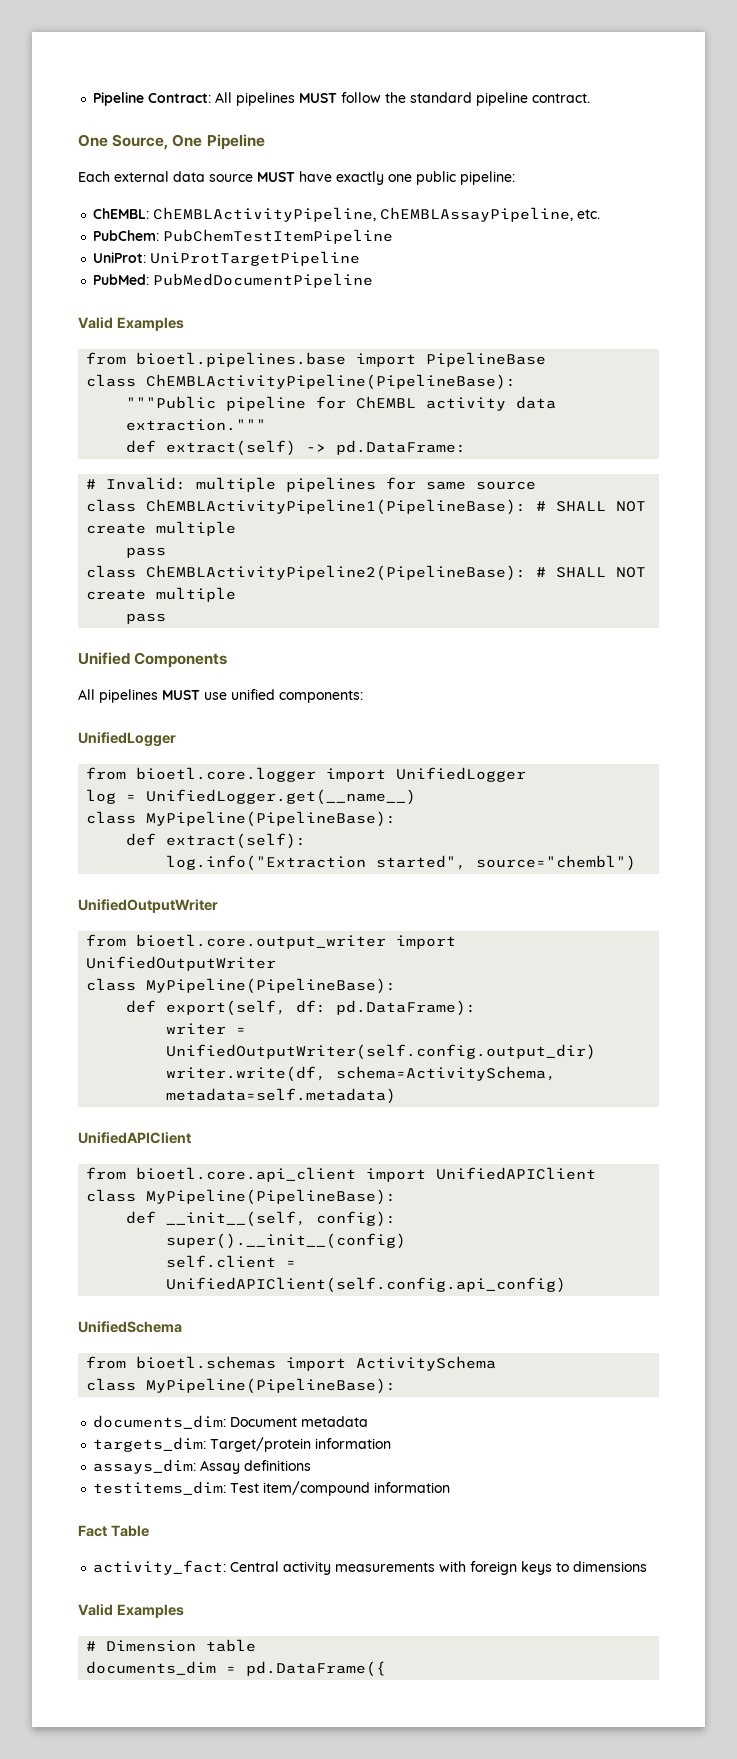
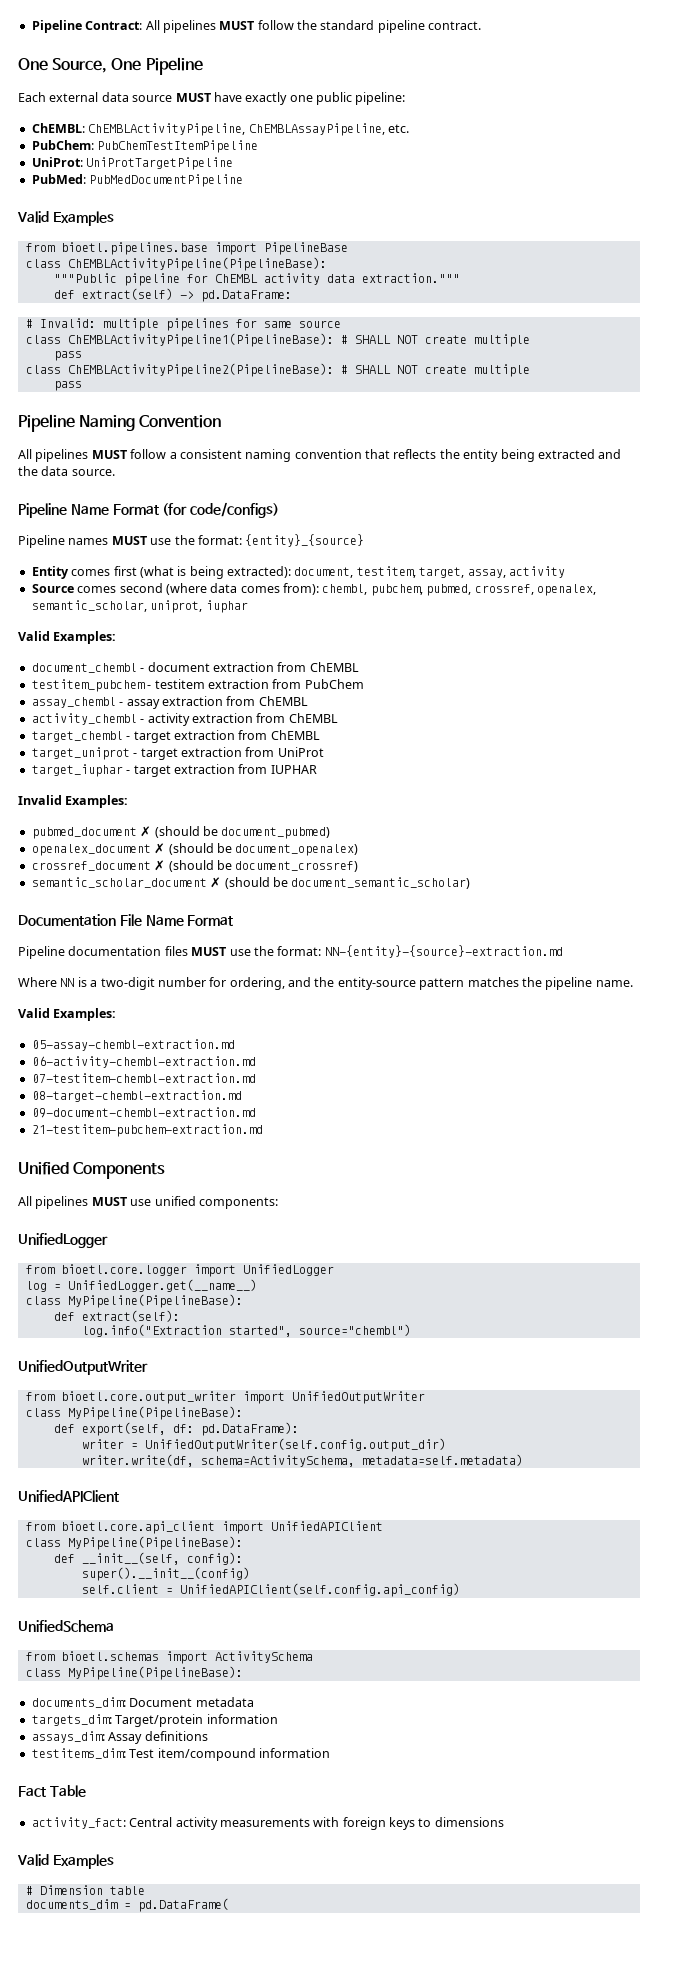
(167, 618) none -> [18,414,222,432] [18,449,622,462] [18,466,115,476] [18,502,280,518] [18,534,365,548] [31,566,565,579] [31,583,596,596] [31,600,248,613] [18,631,117,644] [31,662,359,673] [31,679,364,692] [31,696,308,709] [31,713,338,726] [31,730,320,743] [31,747,324,760] [31,764,317,777] [18,795,129,808] [31,826,331,839] [31,843,359,856] [31,860,359,872] [31,877,471,889] [18,914,234,926] [18,945,563,959] [18,977,633,990] [18,1008,117,1021] [31,1039,235,1051] [31,1056,256,1068] [31,1073,256,1083] [31,1090,242,1102] [31,1107,256,1118] [31,1124,263,1137] // Pipeline Naming Convention // All pipelines MUST follow a consistent naming convention that reflects the entity being extracted and the data source. // Pipeline Name Format (for code/configs) // Pipeline names MUST use the format: {entity}_{source} // Entity comes first (what is being extracted): document, testitem, target, assay, activity // Source comes second (where data comes from): chembl, pubchem, pubmed, crossref, openalex, semantic_scholar, uniprot, iuphar // Valid Examples: // document_chembl - document extraction from ChEMBL // testitem_pubchem - testitem extraction from PubChem // assay_chembl - assay extraction from ChEMBL // activity_chembl - activity extraction from ChEMBL // target_chembl - target extraction from ChEMBL // target_uniprot - target extraction from UniProt // target_iuphar - target extraction from IUPHAR // Invalid Examples: // pubmed_document ✗ (should be document_pubmed) // openalex_document ✗ (should be document_openalex) // crossref_document ✗ (should be document_crossref) // semantic_scholar_document ✗ (should be document_semantic_scholar) // Documentation File Name Format // Pipeline documentation files MUST use the format: NN-{entity}-{source}-extraction.md // Where NN is a two-digit number for ordering, and the entity-source pattern matches the pipeline name. // Valid Examples: // 05-assay-chembl-extraction.md // 06-activity-chembl-extraction.md // 07-testitem-chembl-extraction.md // 08-target-chembl-extraction.md // 09-document-chembl-extraction.md // 21-testitem-pubchem-extraction.md
[246,1661,387,1677] pd.DataFrame({ -> [137,1898,229,1912] pd.DataFrame(

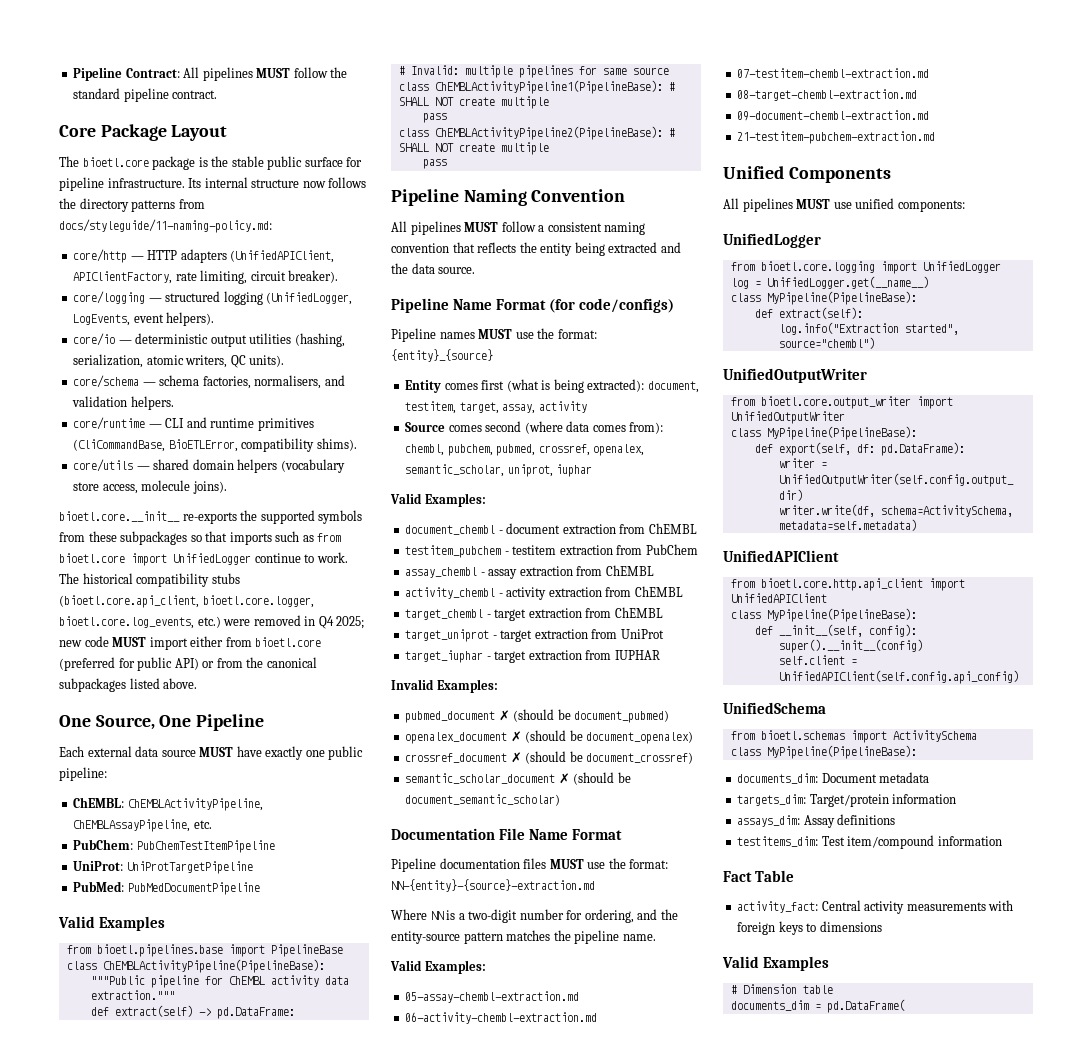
(482, 25) none -> [59,124,228,141] [59,156,363,170] [59,177,367,191] [59,198,205,212] [59,219,272,233] [73,249,335,263] [73,270,339,284] [73,291,353,305] [73,312,215,326] [73,333,345,347] [73,354,285,368] [73,375,345,389] [72,396,174,410] [73,417,314,431] [73,438,357,452] [73,459,345,473] [73,480,227,494] [59,510,363,524] [59,531,342,545] [59,552,348,566] [59,573,240,587] [59,595,314,608] [59,615,365,629] [59,636,322,650] [59,657,317,671] [59,678,198,692] // Core Package Layout // The bioetl.core package is the stable public surface for pipeline infrastructure. Its internal structure now follows the directory patterns from docs/styleguide/11-naming-policy.md: // core/http — HTTP adapters (UnifiedAPIClient, APIClientFactory, rate limiting, circuit breaker). // core/logging — structured logging (UnifiedLogger, LogEvents, event helpers). // core/io — deterministic output utilities (hashing, serialization, atomic writers, QC units). // core/schema — schema factories, normalisers, and validation helpers. // core/runtime — CLI and runtime primitives (CliCommandBase, BioETLError, compatibility shims). // core/utils — shared domain helpers (vocabulary store access, molecule joins). // bioetl.core.__init__ re-exports the supported symbols from these subpackages so that imports such as from bioetl.core import UnifiedLogger continue to work. The historical compatibility stubs (bioetl.core.api_client, bioetl.core.logger, bioetl.core.log_events, etc.) were removed in Q4 2025; new code MUST import either from bioetl.core (preferred for public API) or from the canonical subpackages listed above.
[60,1264,187,1276] bioetl.core.logger -> [760,261,875,273] bioetl.core.logging
[60,1521,215,1534] bioetl.core.api_client -> [760,578,923,591] bioetl.core.http.api_client

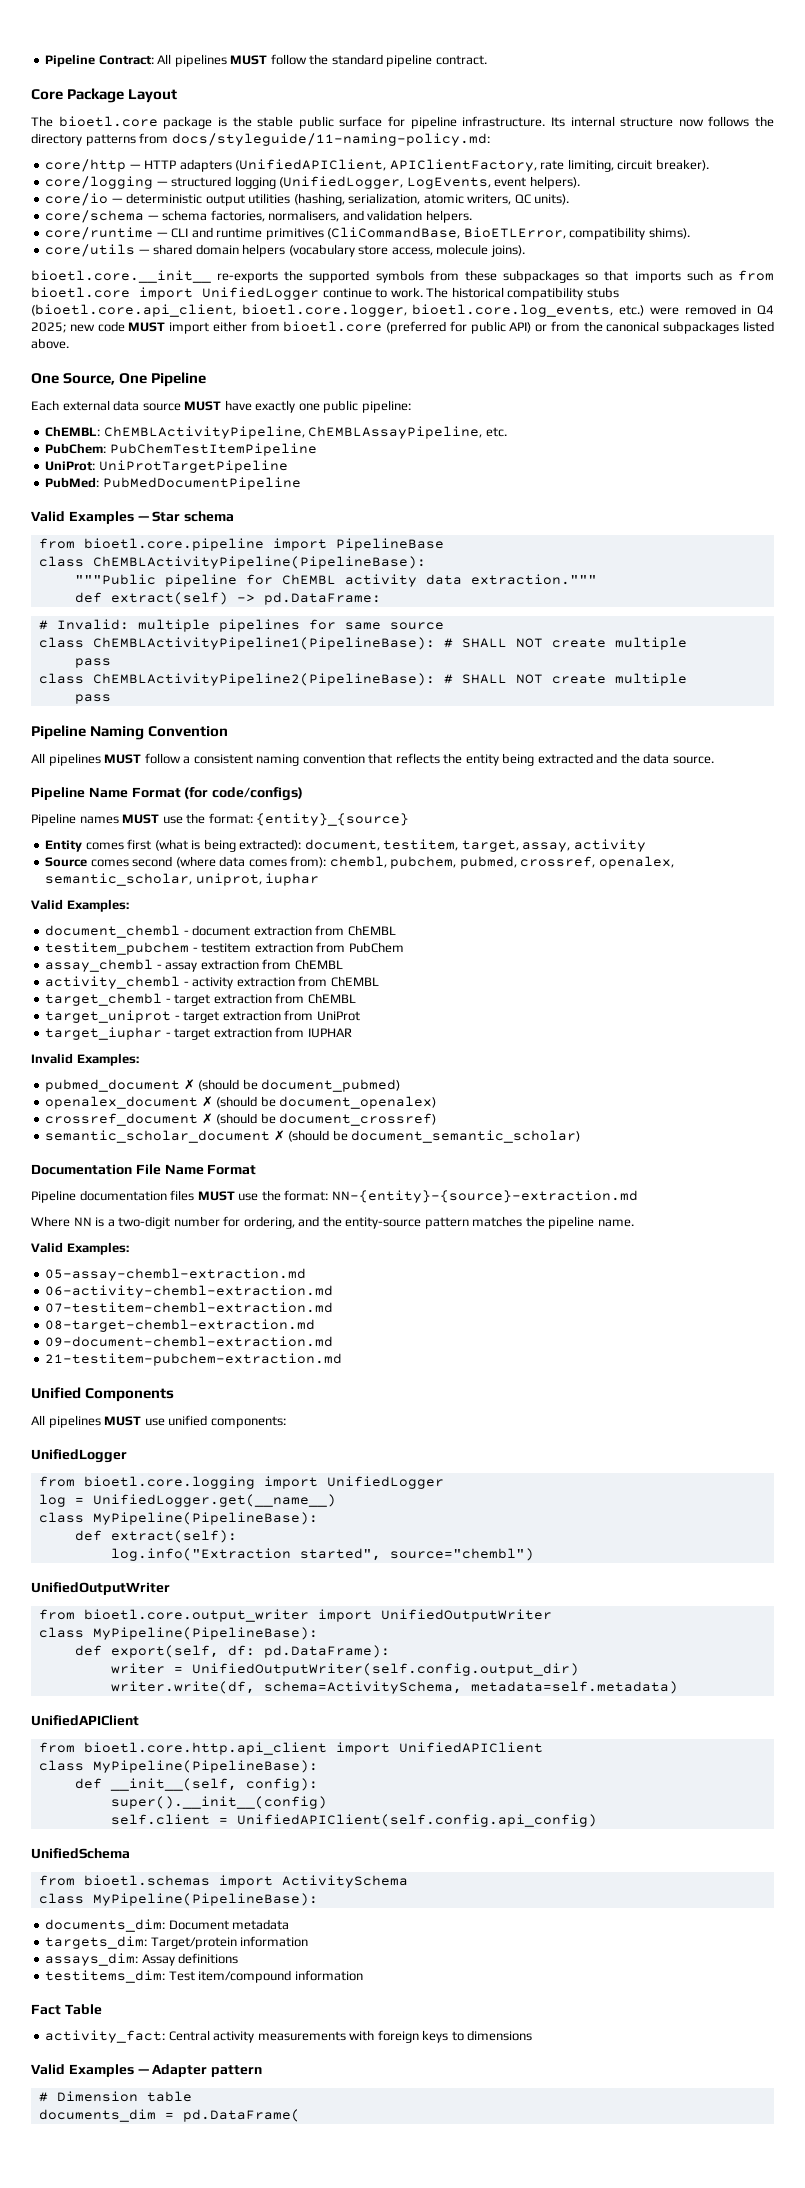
[66,944,223,957] // from bioetl.pipelines.base -> [137,511,235,522] [38,538,264,551] — Star schema // from bioetl.core.pipeline
(830, 963) none -> [137,2064,263,2077] — Adapter pattern

